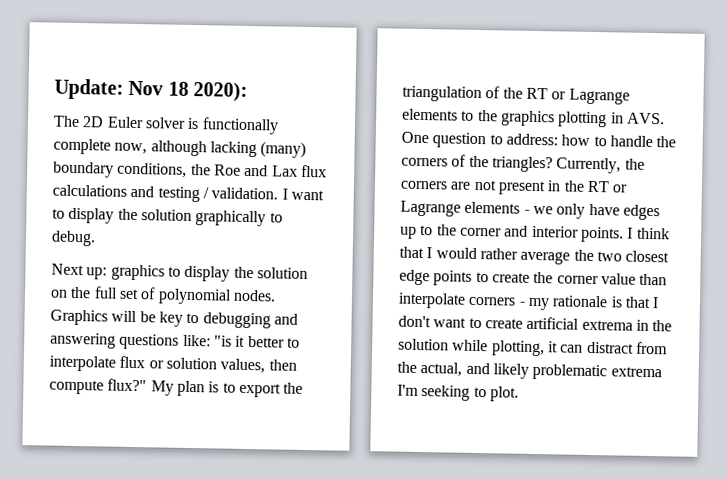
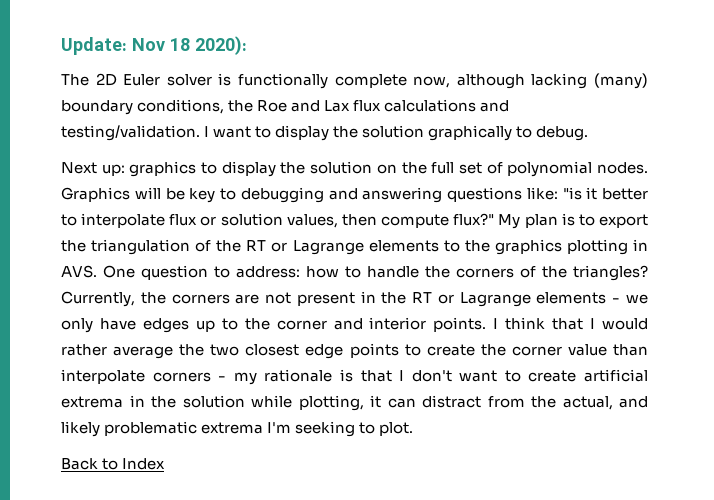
[157,186,279,203] testing / validation. -> [61,125,200,141] testing/validation.
(519, 394) none -> [61,458,166,470] // Back to Index

